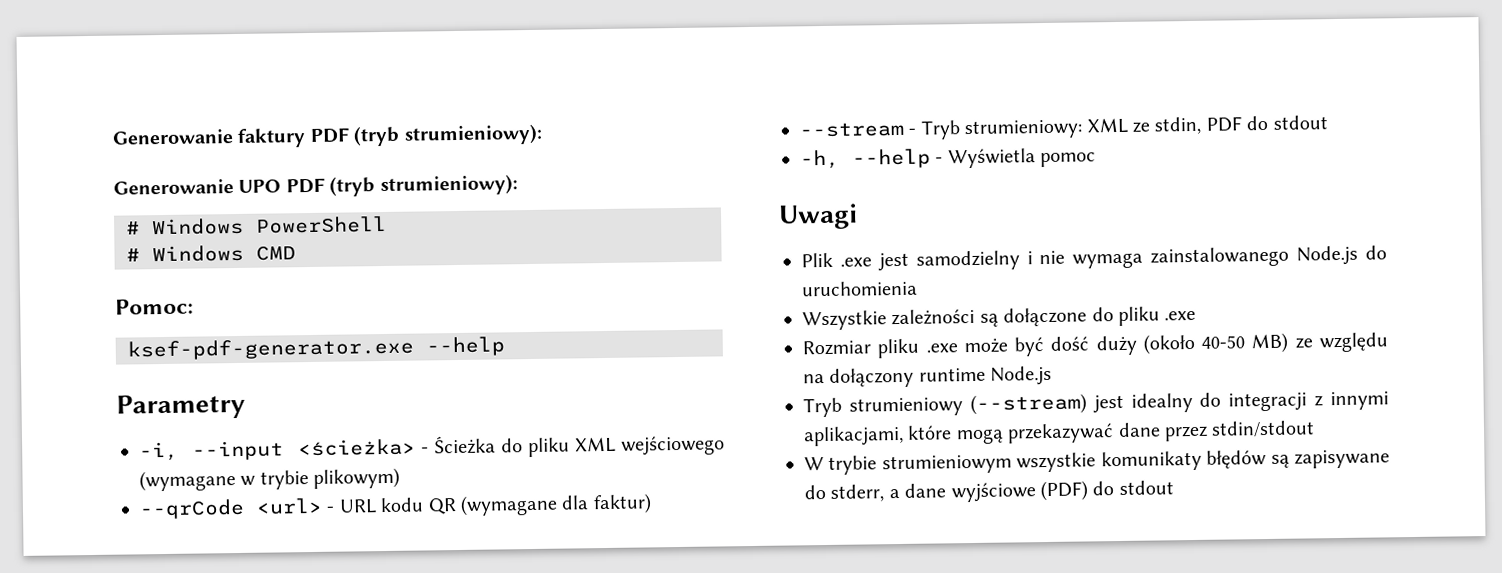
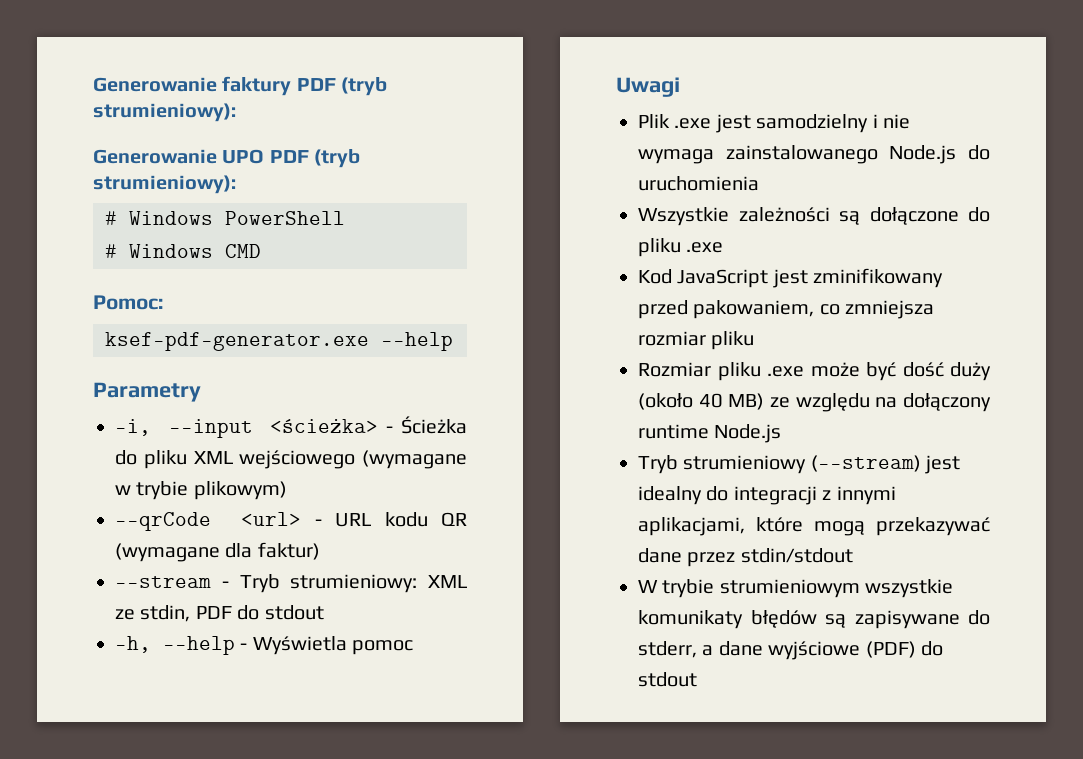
(1197, 315) none -> [638,268,944,288] [638,300,935,319] [638,331,755,350] // Kod JavaScript jest zminifikowany przed pakowaniem, co zmniejsza rozmiar pliku
[1201,335,1246,349] 40-50 -> [698,393,723,408] 40

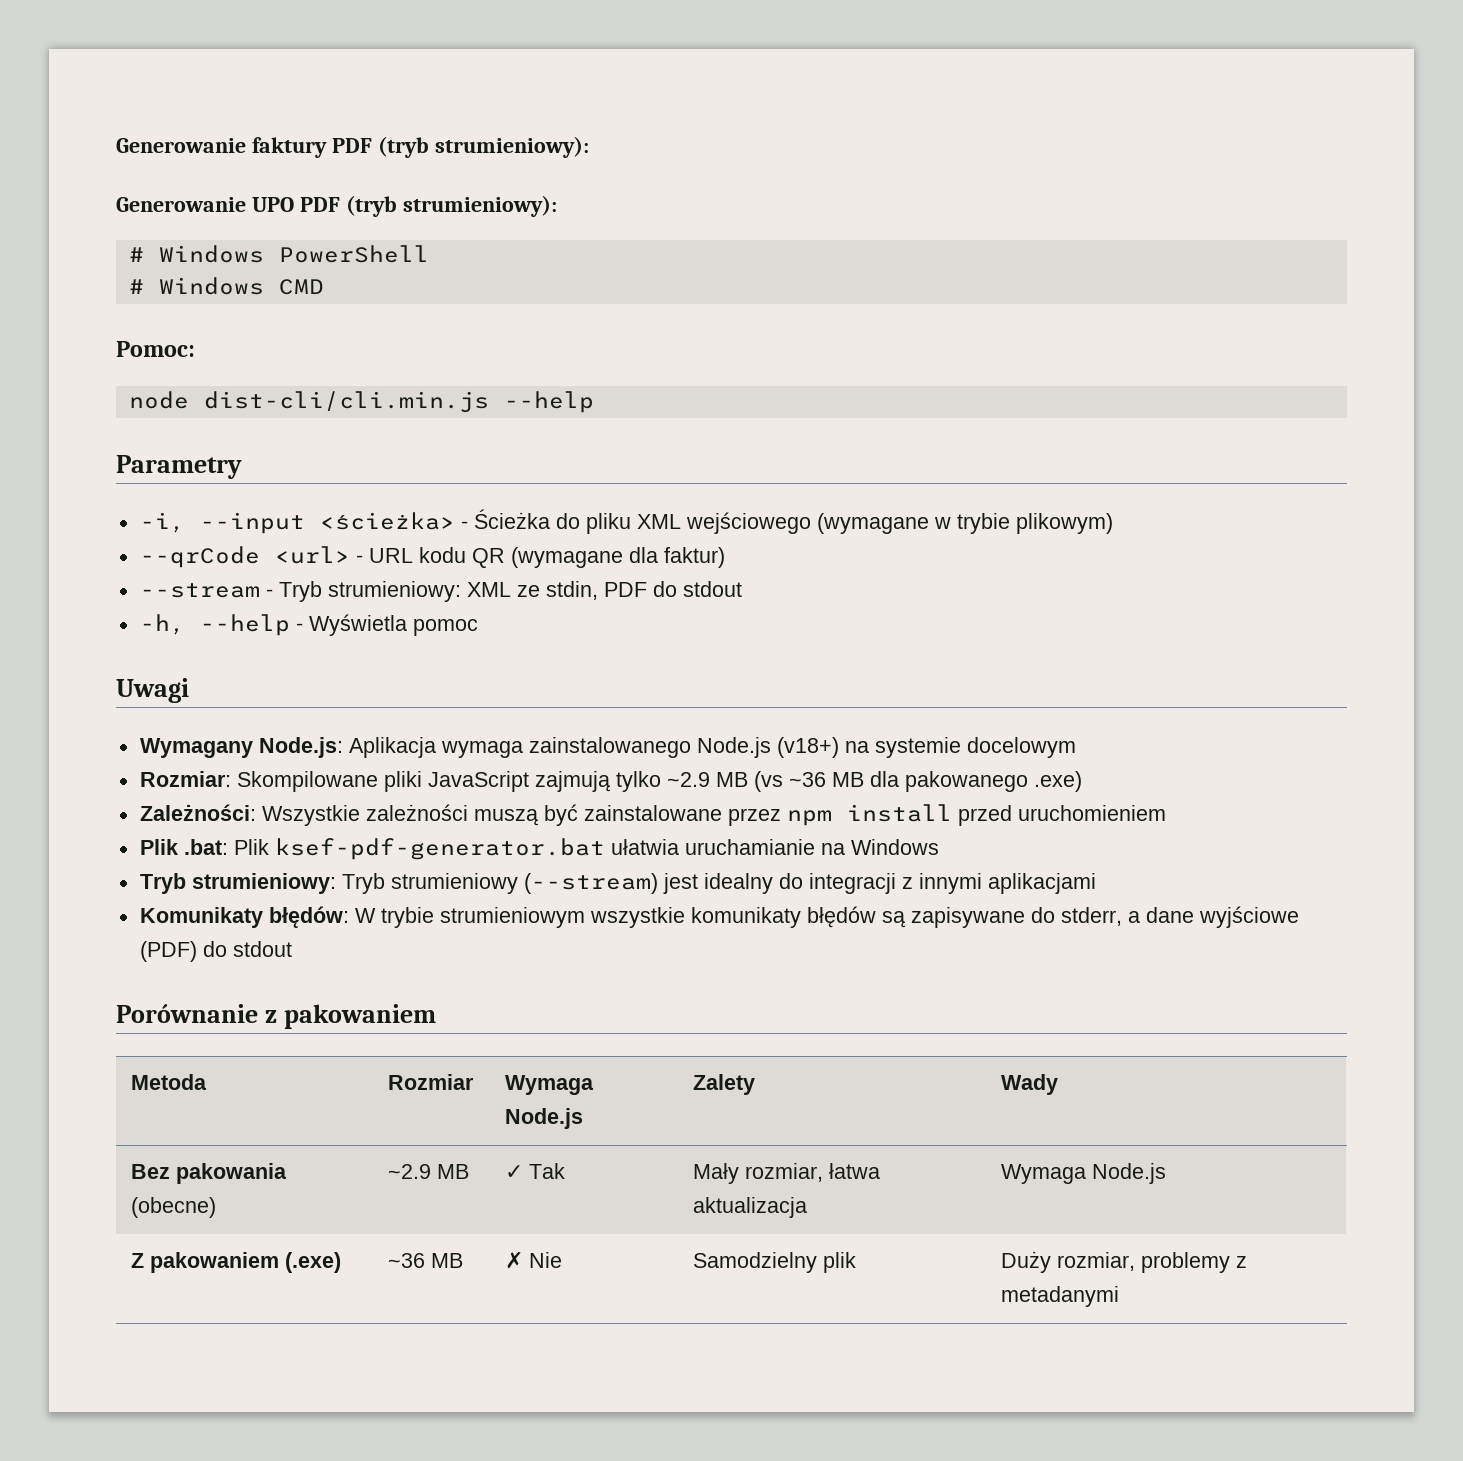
[105,332,369,351] ksef-pdf-generator.exe -> [128,391,489,413] node dist-cli/cli.min.js
[638,114,910,133] [638,145,990,164] [638,176,759,191] [638,207,990,226] [638,238,724,257] [638,268,944,288] [638,300,935,319] [638,331,755,350] [638,362,991,381] [638,393,991,412] [638,424,782,443] Plik .exe jest samodzielny i nie wymaga zainstalowanego Node.js do uruchomienia // Wszystkie zależności są dołączone do pliku .exe // Kod JavaScript jest zminifikowany przed pakowaniem, co zmniejsza rozmiar pliku // Rozmiar pliku .exe może być dość duży (około 40 MB) ze względu na dołączony runtime Node.js // -> [139,737,1076,758] [139,771,1082,792] [139,804,1166,826] [139,838,939,860] [139,873,336,894] Wymagany Node.js: Aplikacja wymaga zainstalowanego Node.js (v18+) na systemie docelowym // Rozmiar: Skompilowane pliki JavaScript zajmują tylko ~2.9 MB (vs ~36 MB dla pakowanego .exe) // Zależności: Wszystkie zależności muszą być zainstalowane przez npm install przed uruchomieniem // Plik .bat: Plik ksef-pdf-generator.bat ułatwia uruchamianie na Windows // Tryb strumieniowy:
[638,517,990,536] [638,548,853,567] aplikacjami, które mogą przekazywać dane przez stdin/stdout // -> [987,873,1096,894] [139,906,349,928] aplikacjami // Komunikaty błędów:
(697, 679) none -> [116,1004,436,1029] [131,1074,208,1090] [388,1074,475,1090] [505,1075,595,1095] [505,1108,584,1129] [693,1074,756,1095] [1001,1074,1059,1095] [131,1163,288,1184] [131,1197,217,1218] [388,1164,470,1179] [505,1163,566,1179] [693,1163,881,1184] [693,1197,808,1218] [1001,1163,1167,1184] [131,1252,342,1273] [388,1253,464,1268] [505,1251,563,1269] [693,1252,857,1273] [1001,1251,1248,1273] [1001,1286,1120,1307] // Porównanie z pakowaniem // Metoda | Rozmiar | Wymaga Node.js | Zalety | Wady // Bez pakowania (obecne) | ~2.9 MB | ✓ Tak | Mały rozmiar, łatwa aktualizacja | Wymaga Node.js // Z pakowaniem (.exe) | ~36 MB | ✗ Nie | Samodzielny plik | Duży rozmiar, problemy z metadanymi

